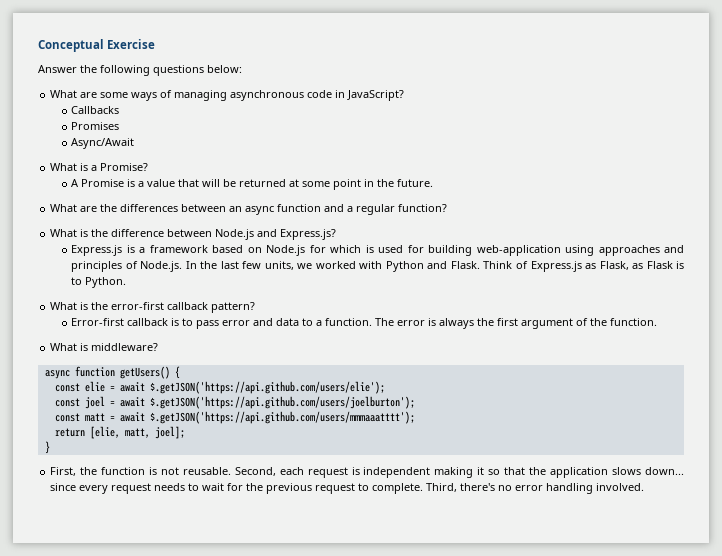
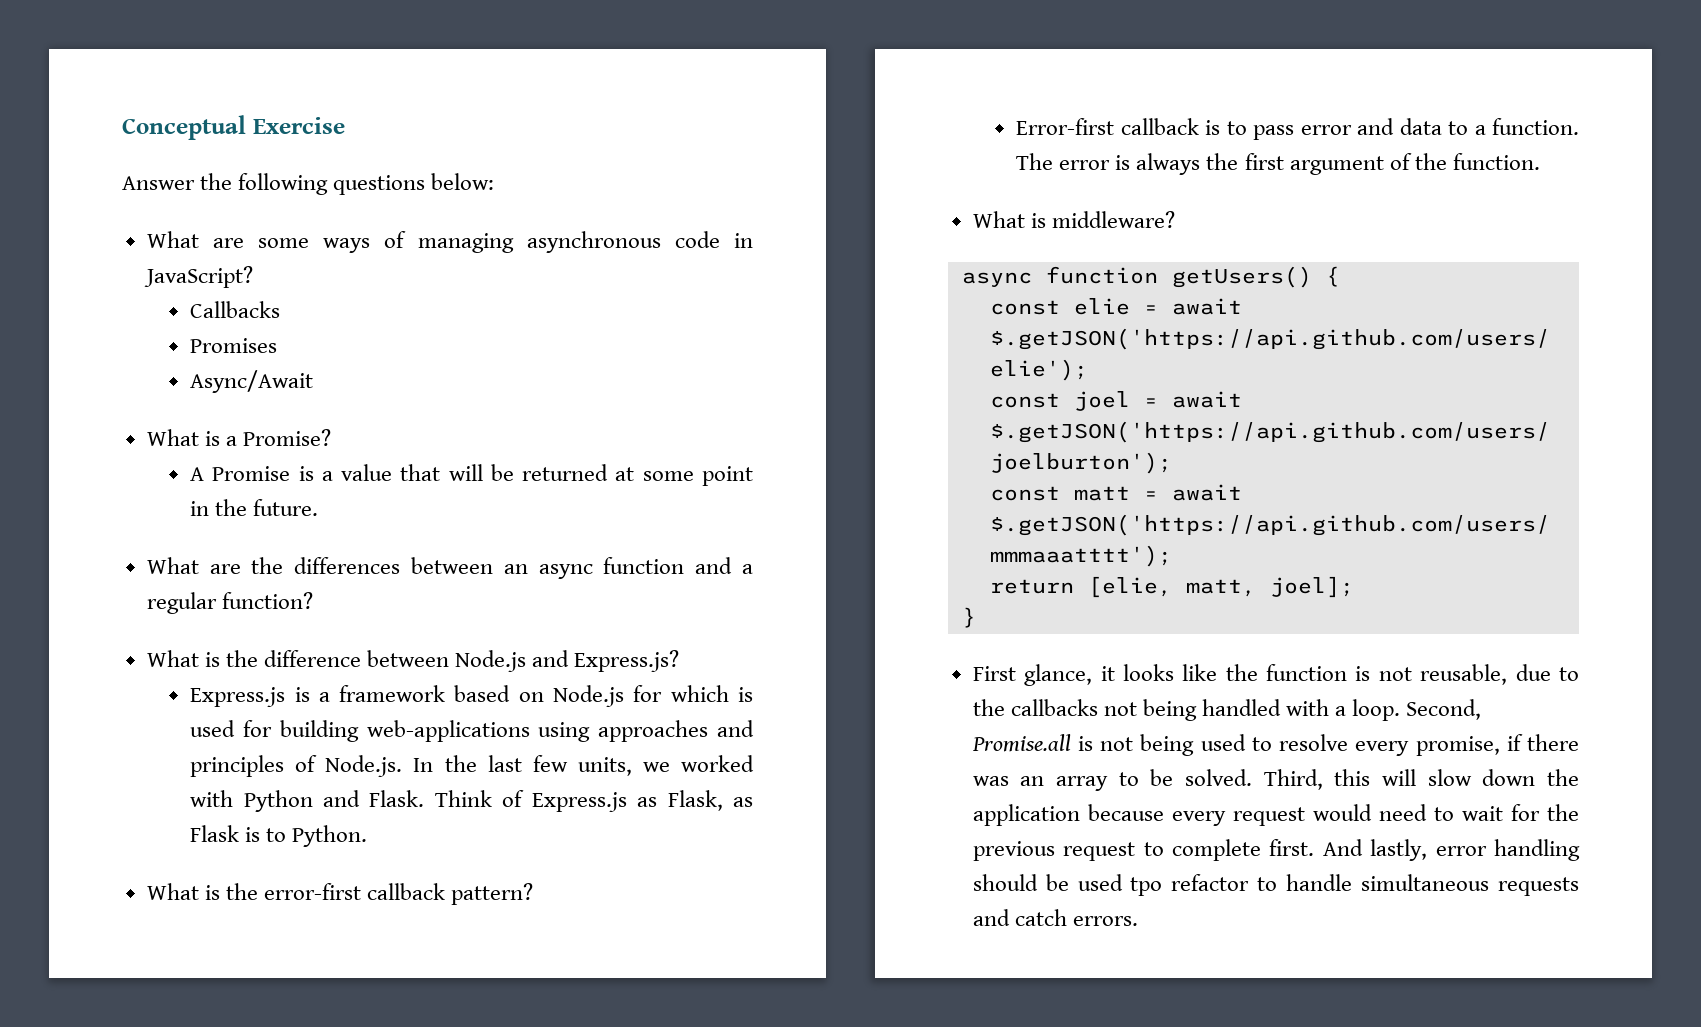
[476,245,561,256] web-application -> [366,720,530,742] web-applications
[50,467,684,478] [50,483,186,494] First, the function is not reusable. Second, each request is independent making it so that the application slows down... since every request needs -> [972,664,1579,686] [972,699,1482,721] [971,734,1579,756] [972,769,1579,791] [972,804,1427,826] First glance, it looks like the function is not reusable, due to the callbacks not being handled with a loop. Second, Promise.all is not being used to resolve every promise, if there was an array to be solved. Third, this will slow down the application because every request would need
[372,483,645,494] complete. Third, there's no error handling involved. -> [1171,839,1580,861] [972,874,1579,896] [972,909,1138,926] complete first. And lastly, error handling should be used tpo refactor to handle simultaneous requests and catch errors.

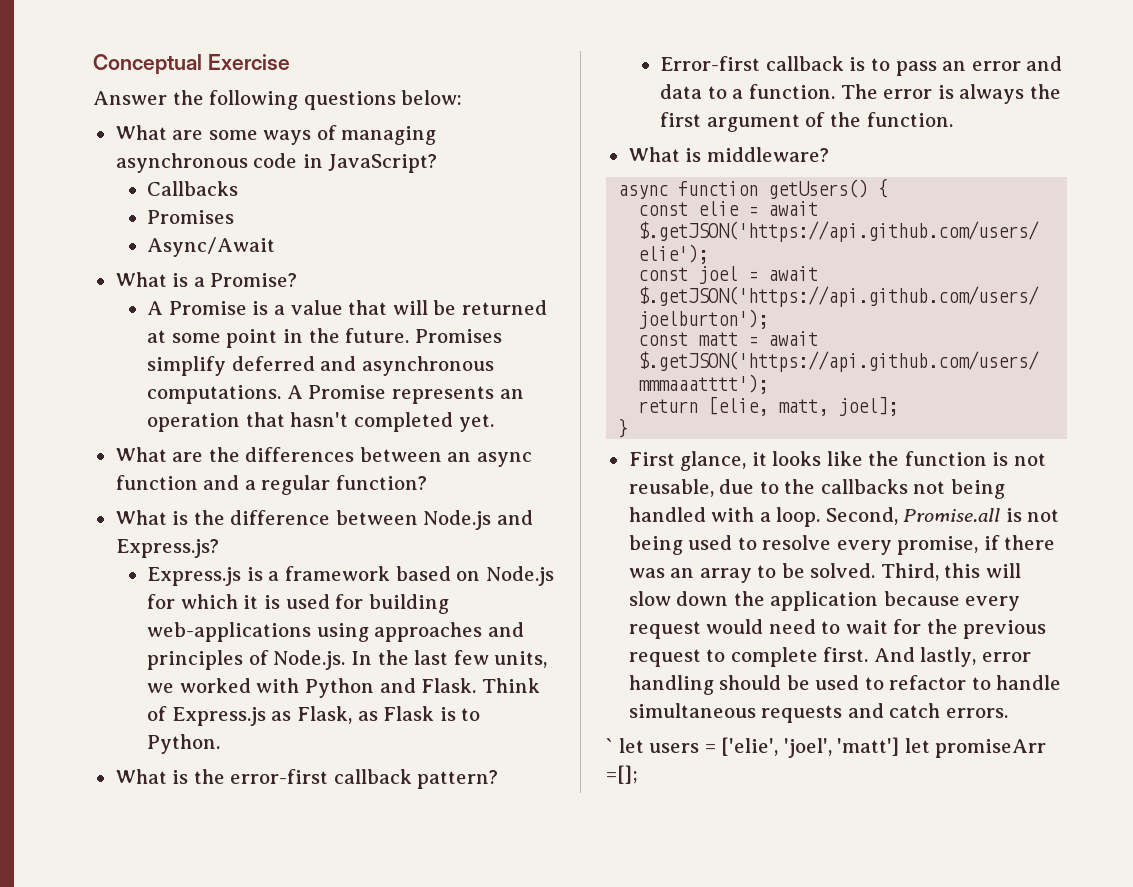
(319, 507) none -> [414,329,502,343] [147,356,495,376] [147,385,524,404] [147,412,494,432] Promises simplify deferred and asynchronous computations. A Promise represents an operation that hasn't completed yet.
(729, 693) none -> [243,595,259,609] it
(1295, 132) none -> [942,61,967,71] an
[1130,877,1163,896] tpo -> [864,677,884,690] to
(1138, 921) none -> [606,737,1047,758] [606,765,638,784] // ` let users = ['elie', 'joel', 'matt'] let promiseArr =[];

